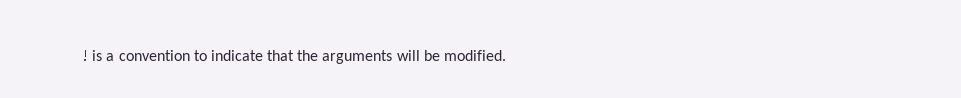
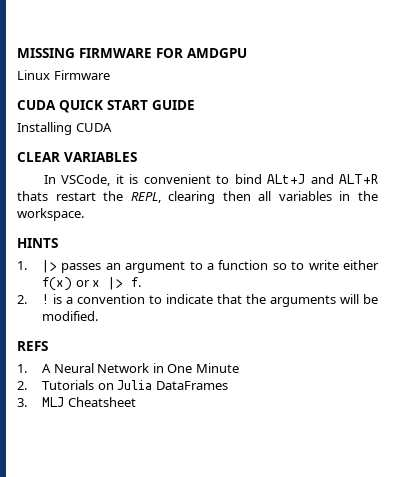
(81, 55) none -> [17,48,247,58] [17,70,110,80] [17,100,195,113] [17,122,112,135] [17,152,137,162] [43,174,378,186] [17,191,379,204] [17,208,84,221] [17,238,58,248] [17,260,380,273] [42,277,142,291] [17,295,27,304] MISSING FIRMWARE FOR AMDGPU // Linux Firmware // CUDA QUICK START GUIDE // Installing CUDA // CLEAR VARIABLES // In VSCode, it is convenient to bind ALt+J and ALT+R thats restart the REPL, clearing then all variables in the workspace. // HINTS // 1. |> passes an argument to a function so to write either f(x) or x |> f. // 2.
(507, 55) none -> [17,341,48,351] [17,363,239,373] [17,380,228,390] [17,397,136,407] // REFS // 1. A Neural Network in One Minute // 2. Tutorials on Julia DataFrames // 3. MLJ Cheatsheet

